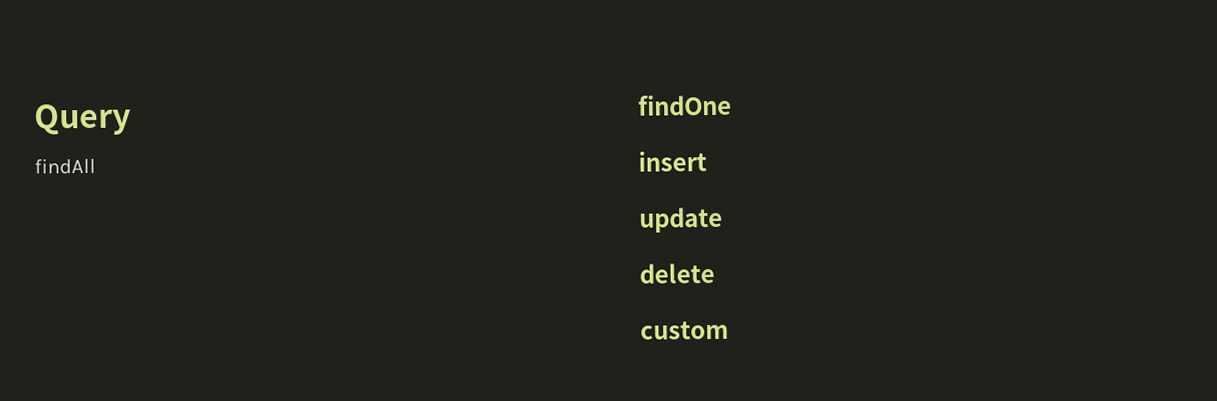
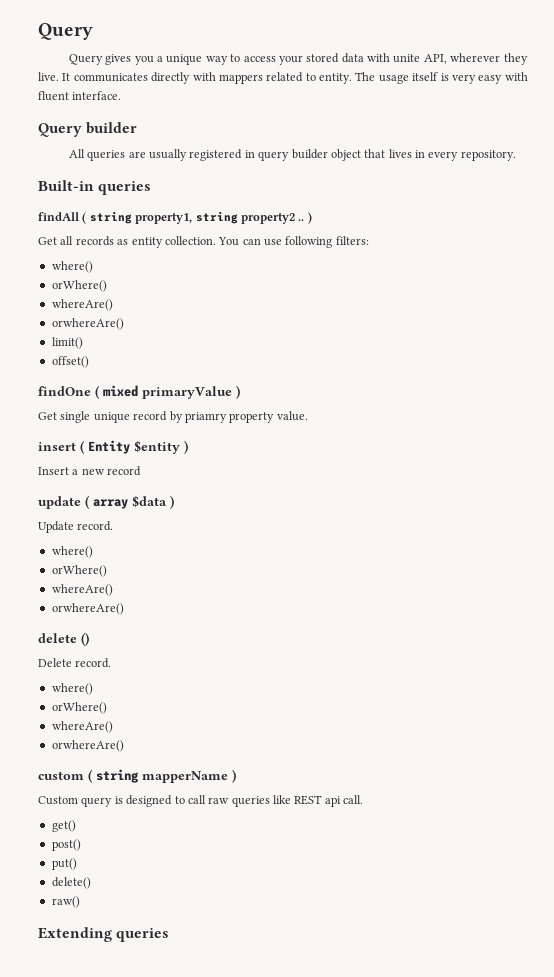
[34,157,96,175] [637,94,732,116] [638,151,707,172] [639,206,723,233] [639,262,715,284] [640,320,729,340] findAll // findOne // insert // update // delete // custom -> [68,53,528,65] [38,72,528,84] [38,91,122,101] [38,122,138,137] [68,149,516,161] [38,180,152,195] [38,211,312,224] [38,236,369,248] [51,261,93,273] [51,280,107,292] [51,299,113,311] [51,318,124,330] [51,337,83,349] [51,356,89,368] [38,385,240,399] [38,411,308,423] [38,440,188,454] [38,466,142,476] [38,495,174,509] [38,521,114,533] [51,546,93,558] [51,565,107,577] [51,584,113,596] [51,603,124,615] [38,632,89,646] [38,658,112,668] [51,683,93,695] [51,702,107,714] [51,721,113,733] [51,740,124,752] [38,769,236,783] [38,795,364,807] [51,820,76,832] [51,839,81,851] [51,858,77,870] [51,877,91,889] [51,896,80,908] [38,927,170,942] Query gives you a unique way to access your stored data with unite API, wherever they live. It communicates directly with mappers related to entity. The usage itself is very easy with fluent interface. // Query builder // All queries are usually registered in query builder object that lives in every repository. // Built-in queries // findAll ( string property1, string property2 .. ) // Get all records as entity collection. You can use following filters: // where() // orWhere() // whereAre() // orwhereAre() // limit() // offset() // findOne ( mixed primaryValue ) // Get single unique record by priamry property value. // insert ( Entity $entity ) // Insert a new record // update ( array $data ) // Update record. // where() // orWhere() // whereAre() // orwhereAre() // delete () // Delete record. // where() // orWhere() // whereAre() // orwhereAre() // custom ( string mapperName ) // Custom query is designed to call raw queries like REST api call. // get() // post() // put() // delete() // raw() // Extending queries

